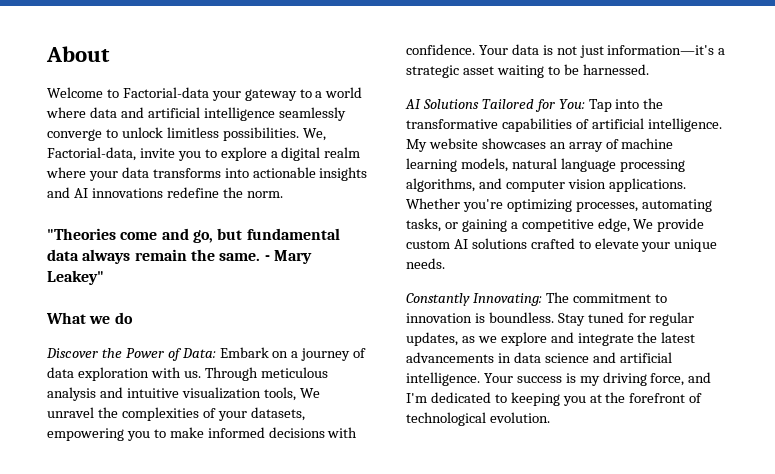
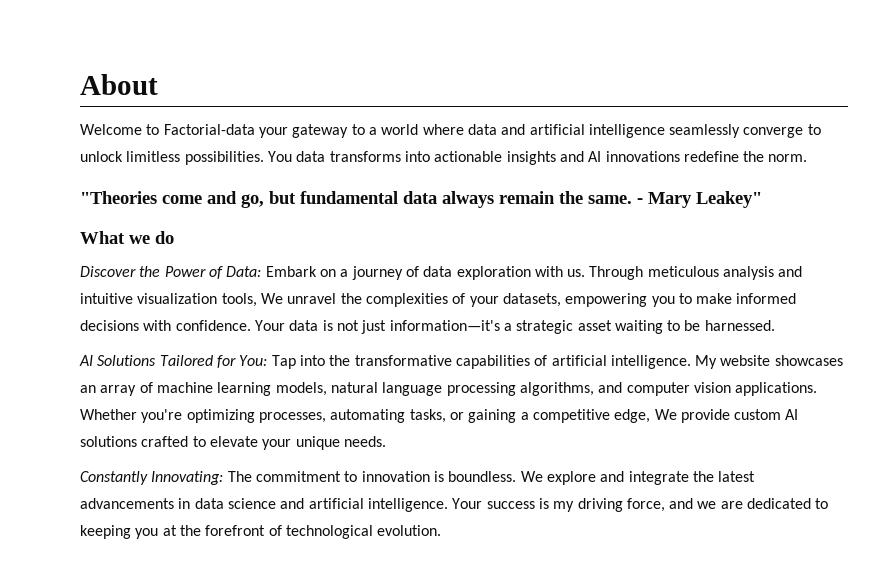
[302,128,326,141] [47,147,361,161] [46,167,118,181] We, Factorial-data, invite you to explore a digital realm where your -> [267,151,292,162] You
[557,312,695,326] [406,332,497,346] Stay tuned for regular updates, as we -> [520,471,543,482] We
[406,393,427,403] I'm -> [697,501,743,509] we are

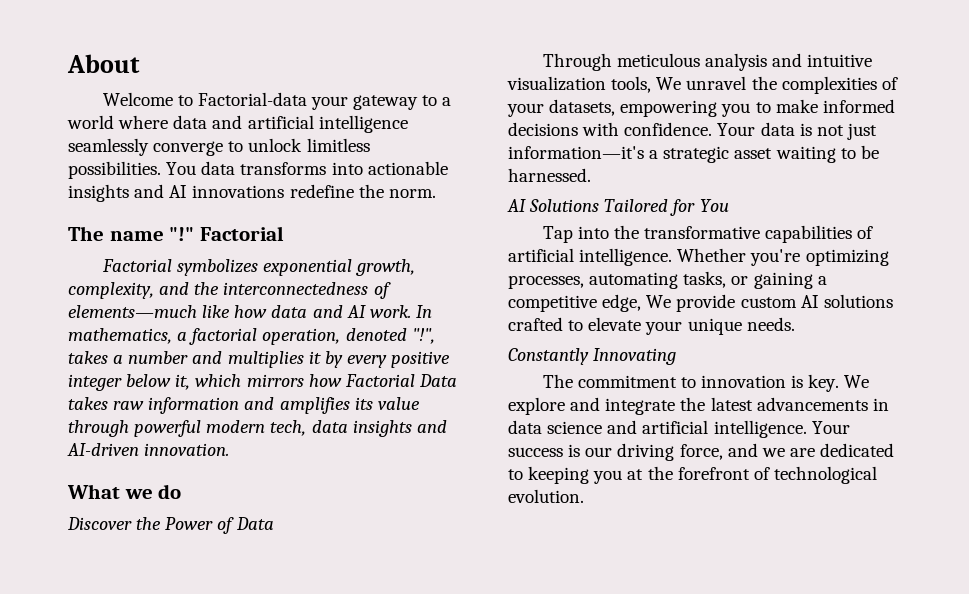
[80,191,762,208] "Theories come and go, but fundamental data always remain the same. - Mary Leakey" -> [68,226,284,241] [101,259,416,276] [68,282,391,299] [68,305,432,318] [68,328,435,345] [68,351,451,368] [68,374,457,391] [68,397,420,414] [68,420,447,437] [67,443,230,456] The name "!" Factorial // Factorial symbolizes exponential growth, complexity, and the interconnectedness of elements—much like how data and AI work. In mathematics, a factorial operation, denoted "!", takes a number and multiplies it by every positive integer below it, which mirrors how Factorial Data takes raw information and amplifies its value through powerful modern tech, data insights and AI-driven innovation.
[226,266,586,280] Data: Embark on a journey of data exploration with us. -> [235,517,274,530] Data //
[239,355,268,366] You: -> [699,199,729,212] You //
[695,355,843,369] [80,382,818,396] My website showcases an array of machine learning models, natural language processing algorithms, and computer vision applications. -> (673, 257) none
[151,471,224,485] Innovating: -> [593,348,677,365] Innovating //
[448,471,517,482] boundless. -> [808,374,840,392] key.
[553,501,575,512] my -> [585,447,613,457] our

